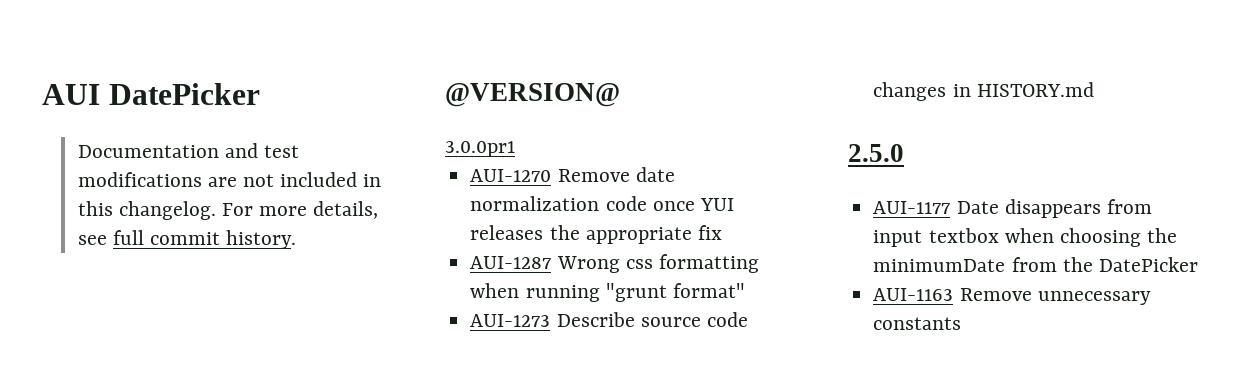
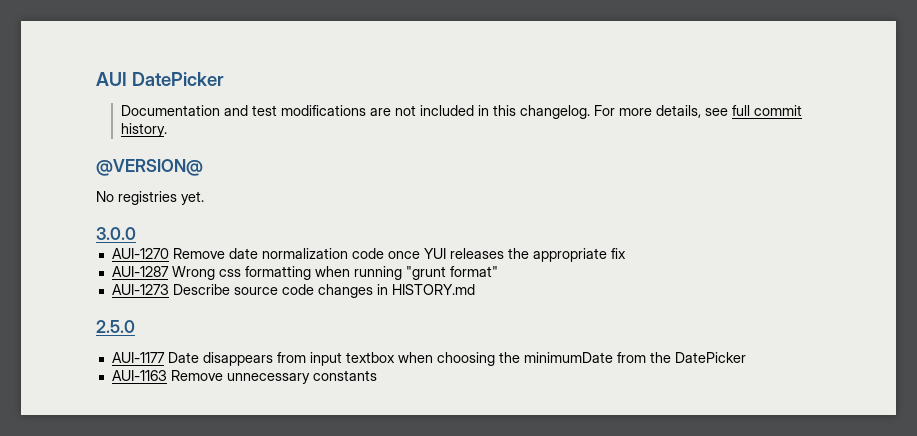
[445,141,515,157] 3.0.0pr1 -> [96,191,204,205] [96,227,136,240] No registries yet. // 3.0.0

